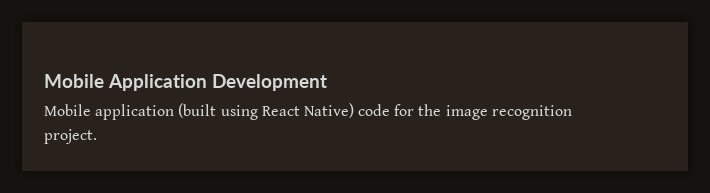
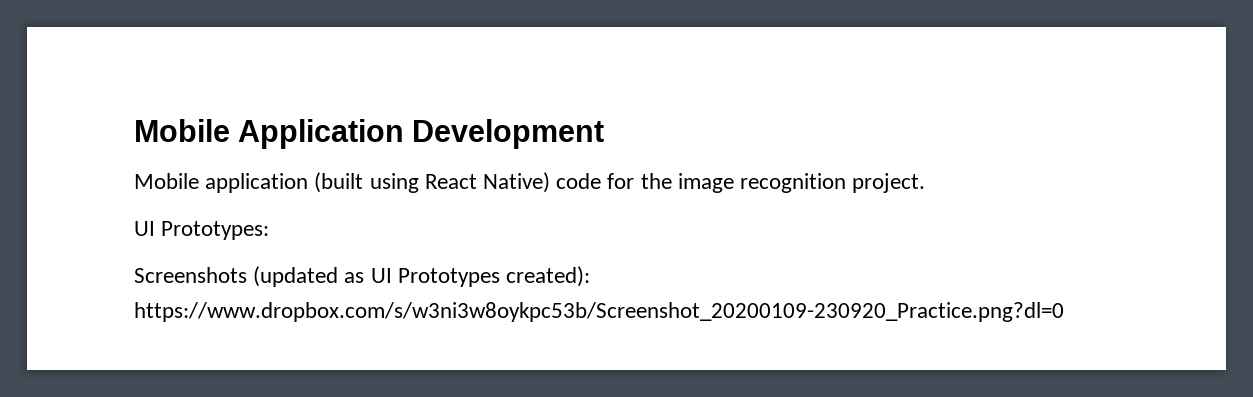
(97, 136) none -> [134,221,270,240] [134,266,591,287] [134,302,1064,322] // UI Prototypes: // Screenshots (updated as UI Prototypes created): https://www.dropbox.com/s/w3ni3w8oykpc53b/Screenshot_20200109-230920_Practice.png?dl=0

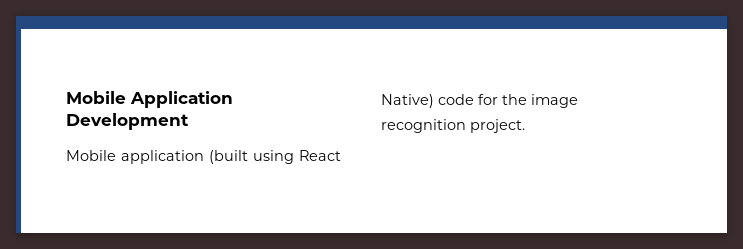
[134,221,270,240] [134,266,591,287] [134,302,1064,322] // UI Prototypes: // Screenshots (updated as UI Prototypes created): https://www.dropbox.com/s/w3ni3w8oykpc53b/Screenshot_20200109-230920_Practice.png?dl=0 -> (525, 126) none

